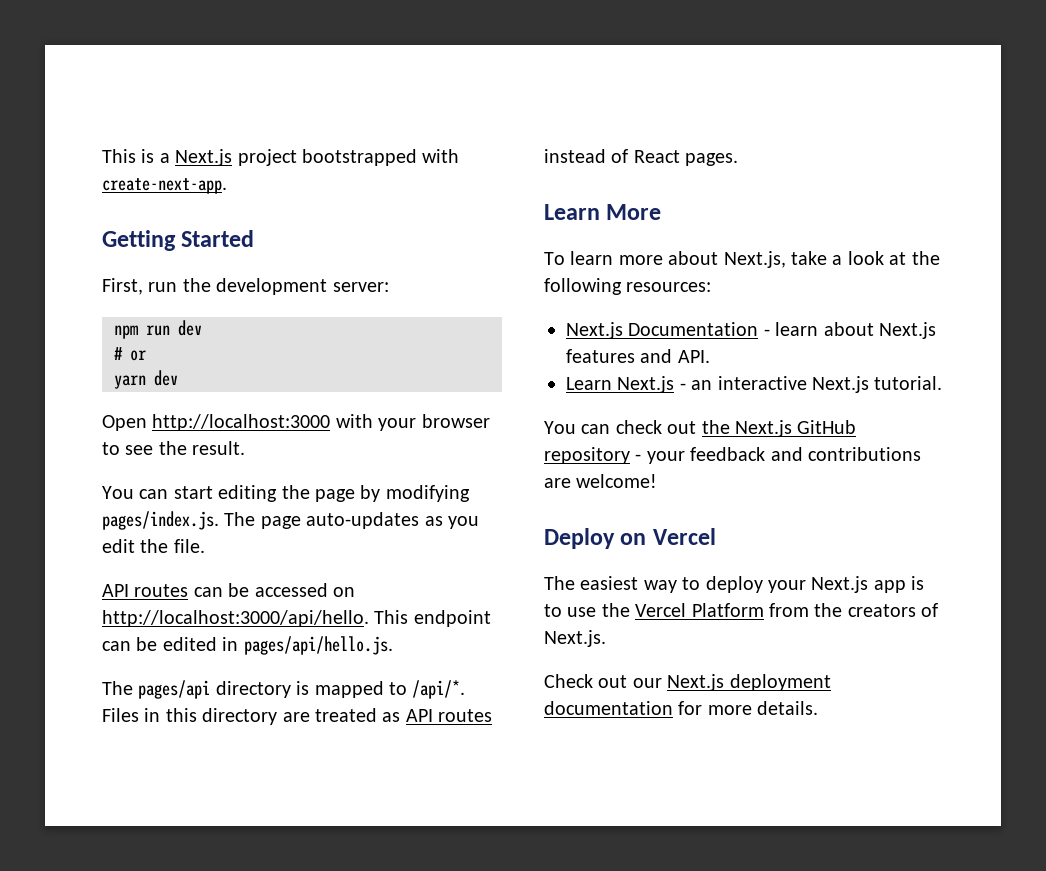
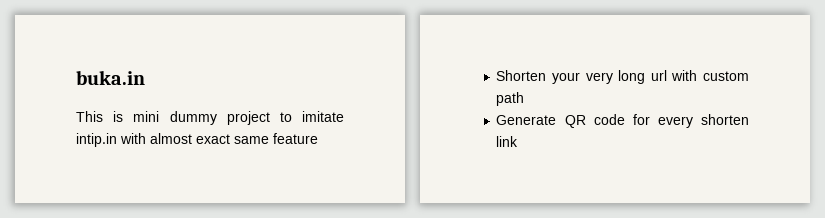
(102, 156) none -> [76,70,145,85] buka.in //
[159,149,460,166] [102,178,227,194] [102,230,255,251] [102,278,389,295] [114,320,202,339] [114,347,146,361] [114,370,178,389] [102,414,490,431] [102,441,246,455] [102,485,470,502] [102,511,479,530] [102,539,205,553] [102,583,355,597] [102,610,491,627] [102,636,393,655] [102,680,466,699] [102,708,493,725] [544,149,739,166] [544,204,662,220] [544,251,940,268] [544,278,712,295] [566,322,936,339] [566,349,710,363] [566,376,943,393] [544,420,857,437] [544,447,921,464] [544,474,658,488] [544,528,716,549] [544,576,925,593] [544,603,939,617] [544,630,606,647] [544,674,831,691] [544,701,819,715] a Next.js project bootstrapped with create-next-app. // Getting Started // First, run the development server: // npm run dev // # or // yarn dev // Open http://localhost:3000 with your browser to see the result. // You can start editing the page by modifying pages/index.js. The page auto-updates as you edit the file. // API routes can be accessed on http://localhost:3000/api/hello. This endpoint can be edited in pages/api/hello.js. // The pages/api directory is mapped to /api/*. Files in this directory are treated as API routes instead of React pages. // Learn More // To learn more about Next.js, take a look at the following resources: // Next.js Documentation - learn about Next.js features and API. // Learn Next.js - an interactive Next.js tutorial. // You can check out the Next.js GitHub repository - your feedback and contributions are welcome! // Deploy on Vercel // The easiest way to deploy your Next.js app is to use the Vercel Platform from the creators of Next.js. // Check out our Next.js deployment documentation for more details. -> [133,111,344,125] [76,133,318,147] [496,70,749,84] [496,92,525,106] [496,114,749,128] [496,136,519,147] mini dummy project to imitate intip.in with almost exact same feature // Shorten your very long url with custom path // Generate QR code for every shorten link

